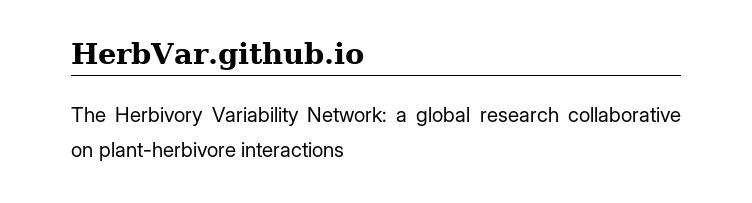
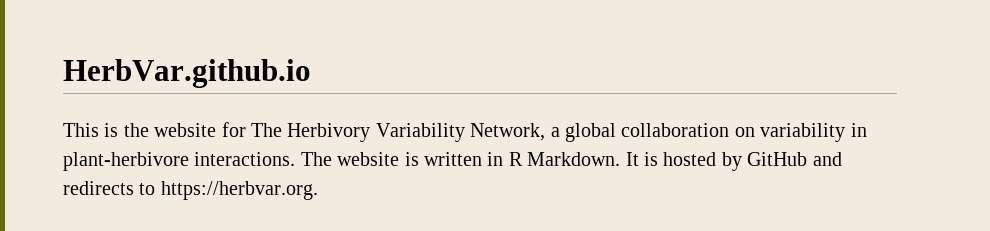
(364, 56) none -> [63,122,246,137] This is the website for
[306,107,387,122] Network: -> [470,123,546,141] Network,
[479,107,681,122] [71,142,345,161] research collaborative on plant-herbivore interactions -> [621,123,867,142] [63,152,842,171] [63,181,318,200] collaboration on variability in plant-herbivore interactions. The website is written in R Markdown. It is hosted by GitHub and redirects to https://herbvar.org.

